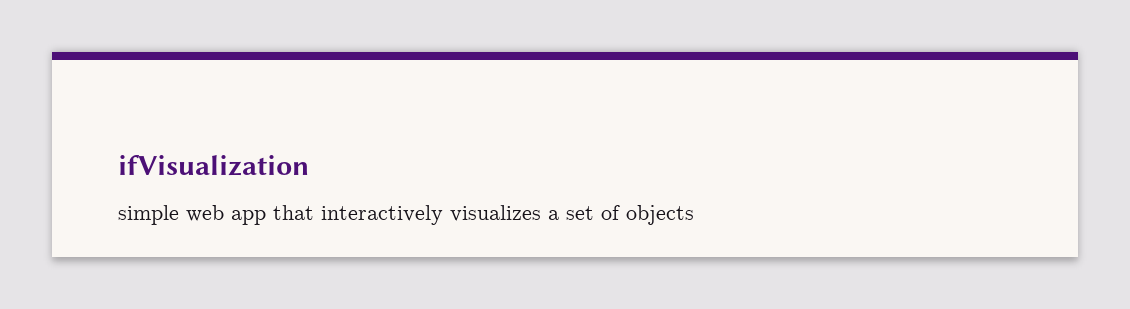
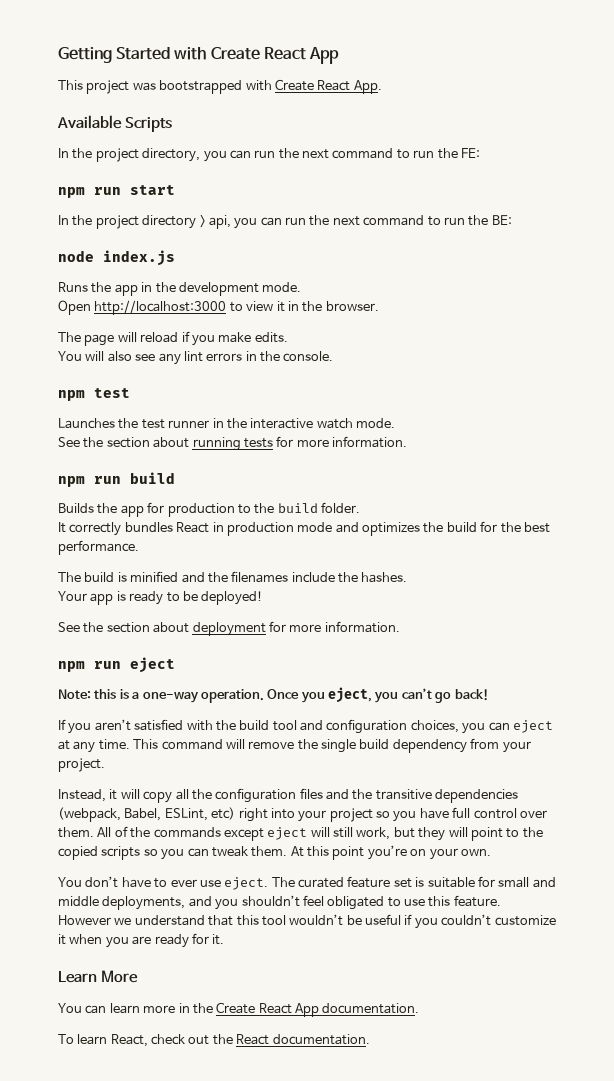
[118,155,309,176] [118,205,694,225] ifVisualization // simple web app that interactively visualizes a set of objects -> [58,47,339,64] [58,79,382,94] [57,115,172,132] [58,148,480,162] [58,185,175,198] [58,215,512,229] [58,250,175,266] [58,282,302,296] [58,300,379,315] [58,331,288,346] [58,351,334,365] [58,388,130,401] [58,418,395,429] [58,436,407,451] [58,472,175,487] [58,502,360,517] [58,521,550,536] [58,540,139,555] [58,571,408,583] [58,591,264,605] [58,621,400,636] [58,657,175,673] [58,687,489,703] [58,719,553,734] [58,738,531,753] [58,758,105,772] [58,788,519,803] [58,807,547,822] [58,826,543,841] [58,845,491,860] [58,876,556,890] [58,895,501,910] [58,914,556,929] [58,933,225,948] [58,970,138,983] [58,1002,420,1017] [58,1034,370,1047] Getting Started with Create React App // This project was bootstrapped with Create React App. // Available Scripts // In the project directory, you can run the next command to run the FE: // npm run start // In the project directory > api, you can run the next command to run the BE: // node index.js // Runs the app in the development mode. // Open http://localhost:3000 to view it in the browser. // The page will reload if you make edits. // You will also see any lint errors in the console. // npm test // Launches the test runner in the interactive watch mode. // See the section about running tests for more information. // npm run build // Builds the app for production to the build folder. // It correctly bundles React in production mode and optimizes the build for the best performance. // The build is minified and the filenames include the hashes. // Your app is ready to be deployed! // See the section about deployment for more information. // npm run eject // Note: this is a one-way operation. Once you eject, you can’t go back! // If you aren’t satisfied with the build tool and configuration choices, you can eject at any time. This command will remove the single build dependency from your project. // Instead, it will copy all the configuration files and the transitive dependencies (webpack, Babel, ESLint, etc) right into your project so you have full control over them. All of the commands except eject will still work, but they will point to the copied scripts so you can tweak them. At this point you’re on your own. // You don’t have to ever use eject. The curated feature set is suitable for small and middle deployments, and you shouldn’t feel obligated to use this feature. However we understand that this tool wouldn’t be useful if you couldn’t customize it when you are ready for it. // Learn More // You can learn more in the Create React App documentation. // To learn React, check out the React documentation.

